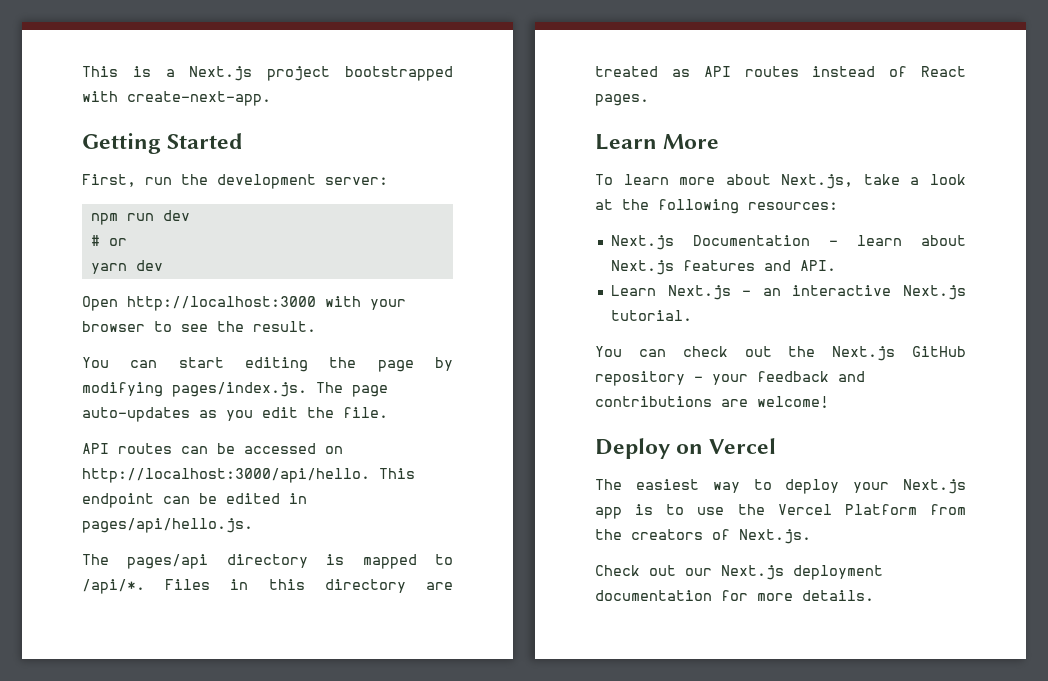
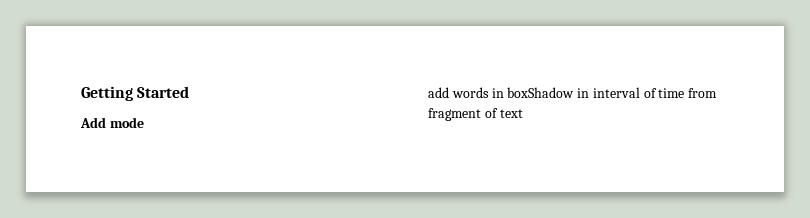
[82,66,453,81] [82,91,271,106] [82,133,244,154] [82,174,388,189] [90,210,190,225] [90,235,127,246] [90,260,163,274] [82,296,406,311] [82,321,316,332] [82,357,453,372] [82,382,388,397] [82,407,388,422] [82,443,343,454] [82,468,415,483] [82,493,307,508] [82,518,253,533] [82,554,453,569] [82,579,453,594] [595,66,966,77] [595,94,649,106] [595,134,720,150] [595,174,966,189] [595,199,838,214] [610,235,966,250] [610,260,836,275] [610,285,966,300] [610,310,692,321] [595,346,966,361] [595,371,865,386] [595,396,829,408] [595,438,777,459] [595,479,966,494] [595,504,966,519] [595,529,811,544] [595,565,883,580] [595,590,874,601] This is a Next.js project bootstrapped with create-next-app. // Getting Started // First, run the development server: // npm run dev // # or // yarn dev // Open http://localhost:3000 with your browser to see the result. // You can start editing the page by modifying pages/index.js. The page auto-updates as you edit the file. // API routes can be accessed on http://localhost:3000/api/hello. This endpoint can be edited in pages/api/hello.js. // The pages/api directory is mapped to /api/*. Files in this directory are treated as API routes instead of React pages. // Learn More // To learn more about Next.js, take a look at the following resources: // Next.js Documentation - learn about Next.js features and API. // Learn Next.js - an interactive Next.js tutorial. // You can check out the Next.js GitHub repository - your feedback and contributions are welcome! // Deploy on Vercel // The easiest way to deploy your Next.js app is to use the Vercel Platform from the creators of Next.js. // Check out our Next.js deployment documentation for more details. -> [81,86,190,101] [80,117,144,128] [428,87,718,98] [428,108,523,121] Getting Started // Add mode // add words in boxShadow in interval of time from fragment of text

